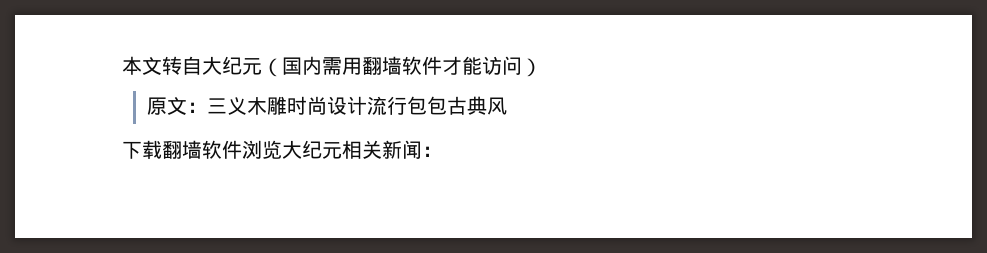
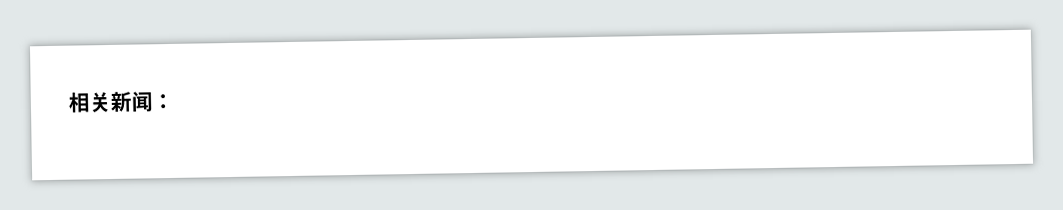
[122,56,542,77] [147,96,508,115] [122,140,342,159] 本文转自大纪元（国内需用翻墙软件才能访问） // 原文：三义木雕时尚设计流行包包古典风 // 下载翻墙软件浏览大纪元 -> (68, 102) none

